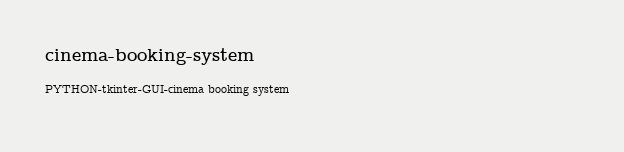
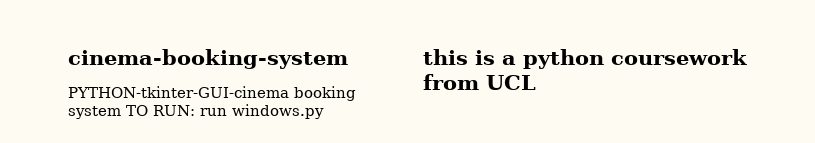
(289, 90) none -> [126,104,324,119] [423,49,747,69] [423,74,536,90] TO RUN: run windows.py // this is a python coursework from UCL

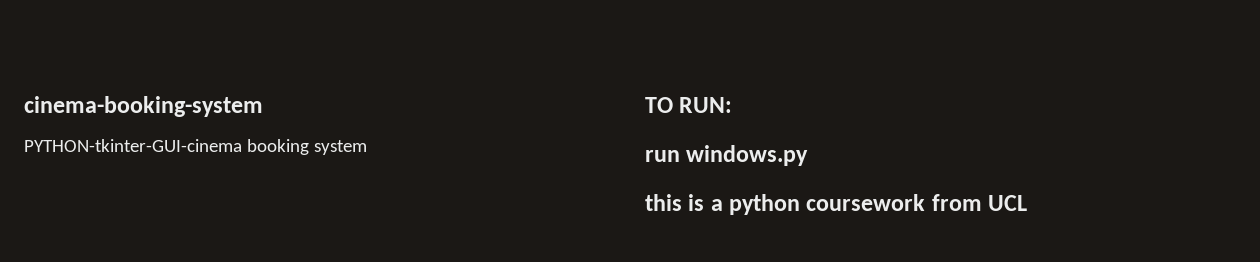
(121, 112) none -> (367, 147) //
(195, 110) none -> (733, 105) //

